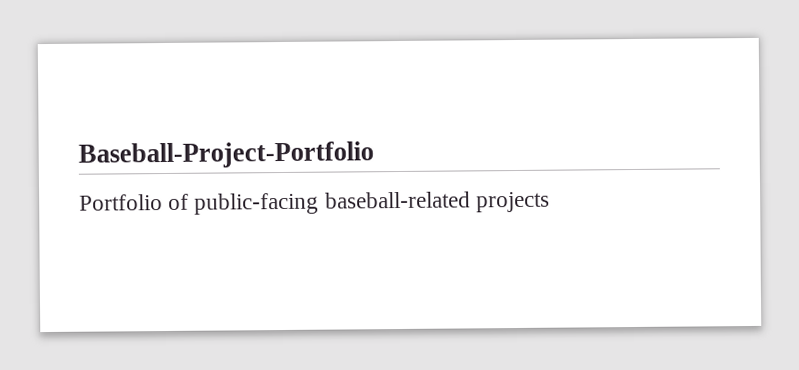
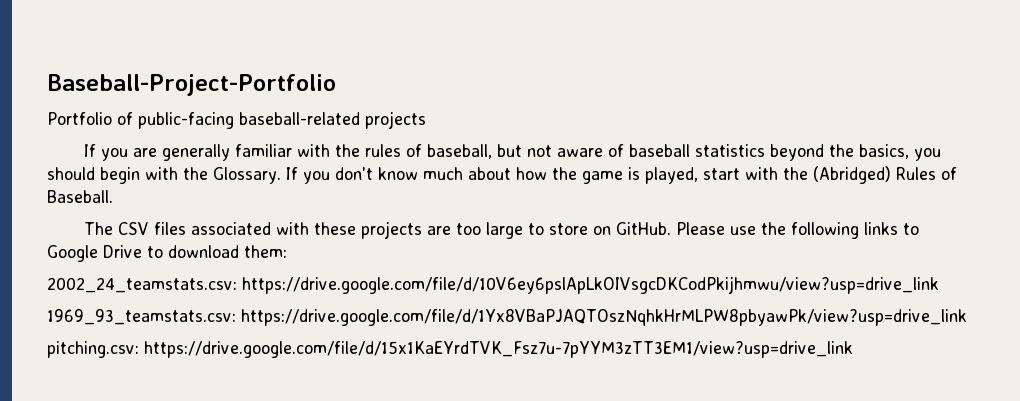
(550, 202) none -> [84,144,942,161] [47,166,957,184] [47,190,113,203] [84,221,920,239] [47,245,287,262] [47,276,939,294] [47,309,967,326] [47,341,853,358] // If you are generally familiar with the rules of baseball, but not aware of baseball statistics beyond the basics, you should begin with the Glossary. If you don't know much about how the game is played, start with the (Abridged) Rules of Baseball. // The CSV files associated with these projects are too large to store on GitHub. Please use the following links to Google Drive to download them: // 2002_24_teamstats.csv: https://drive.google.com/file/d/10V6ey6pslApLkOIVsgcDKCodPkijhmwu/view?usp=drive_link // 1969_93_teamstats.csv: https://drive.google.com/file/d/1Yx8VBaPJAQTOszNqhkHrMLPW8pbyawPk/view?usp=drive_link // pitching.csv: https://drive.google.com/file/d/15x1KaEYrdTVK_Fsz7u-7pYYM3zTT3EM1/view?usp=drive_link

